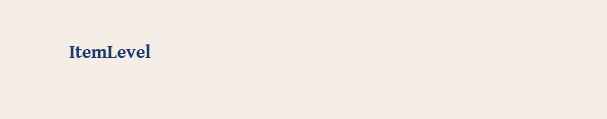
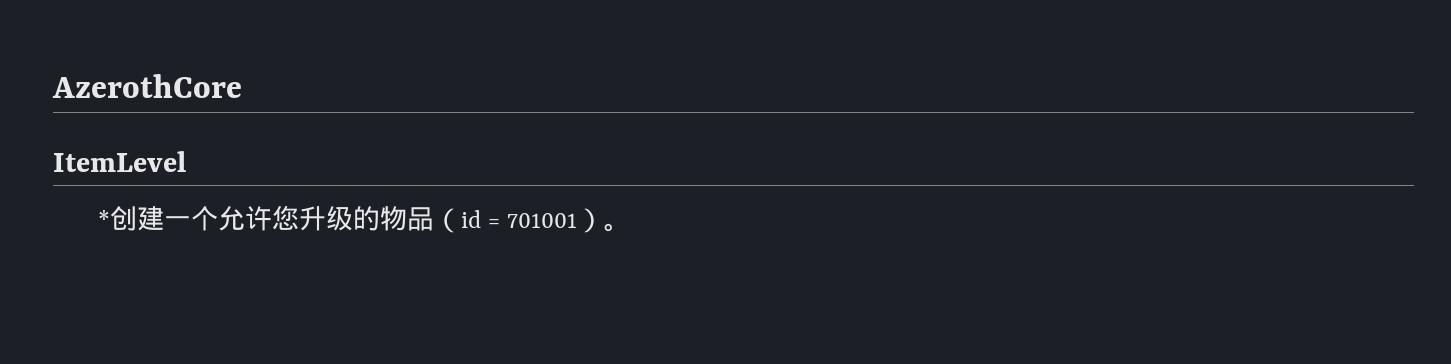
(69, 51) none -> [52,74,242,98] AzerothCore //
(151, 51) none -> [97,205,632,233] // *创建一个允许您升级的物品（id = 701001）。

